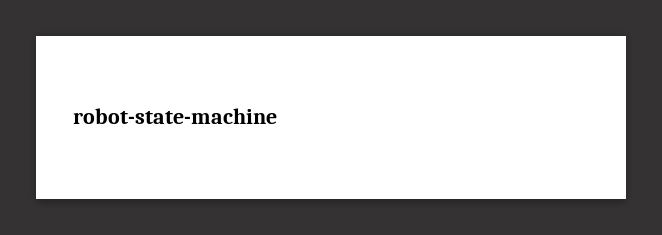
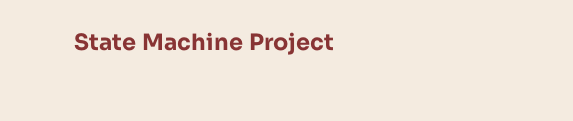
[73,108,277,124] robot-state-machine -> [74,32,335,55] State Machine Project

